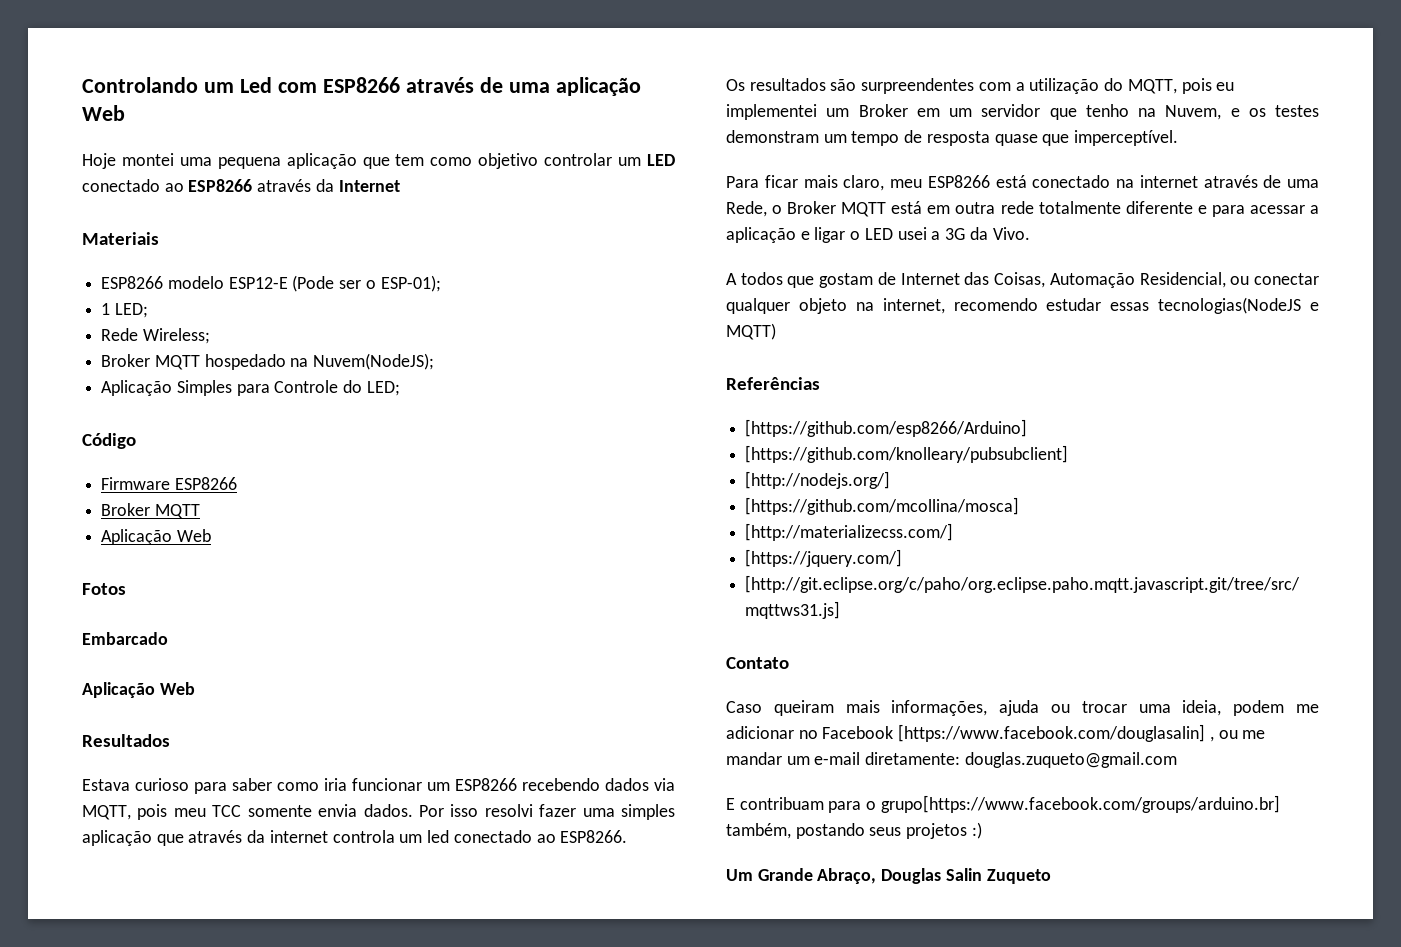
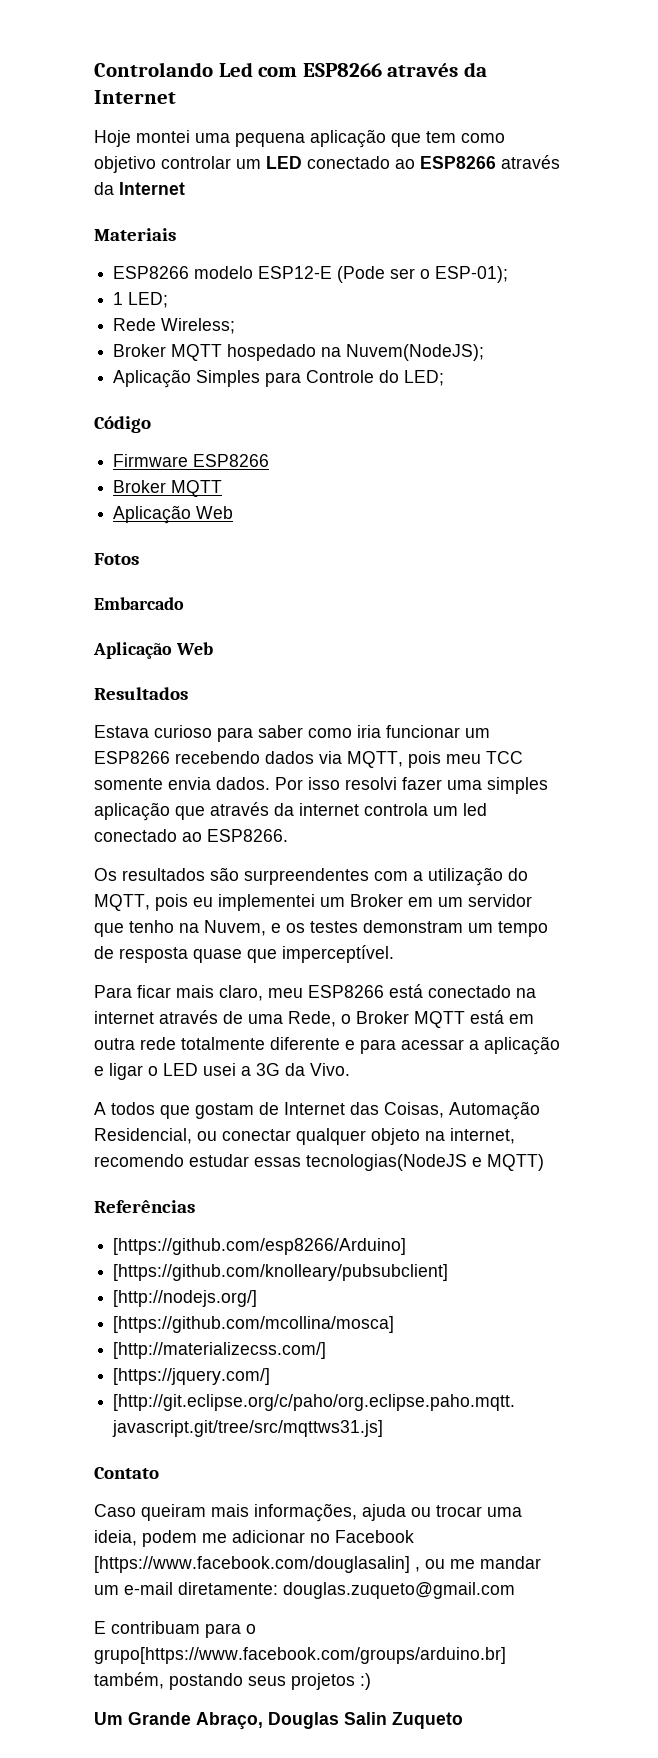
[203,82,234,93] um -> (213, 69) none
[479,77,641,96] [82,105,125,121] de uma aplicação Web -> [463,62,487,77] [94,90,176,104] da Internet

